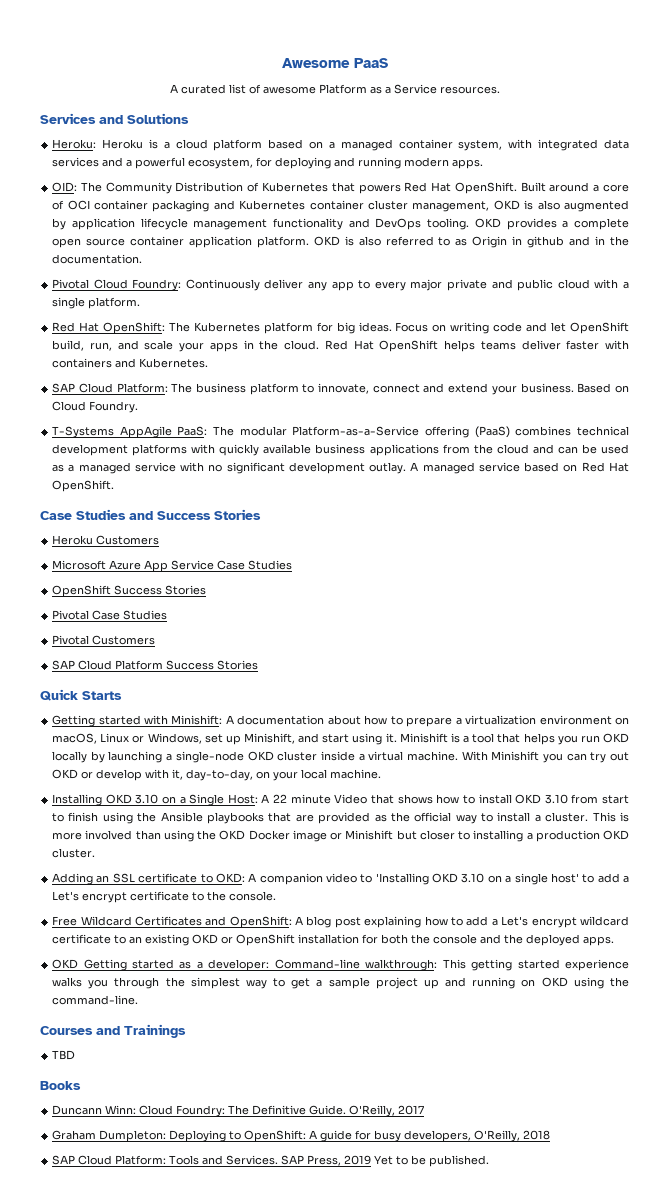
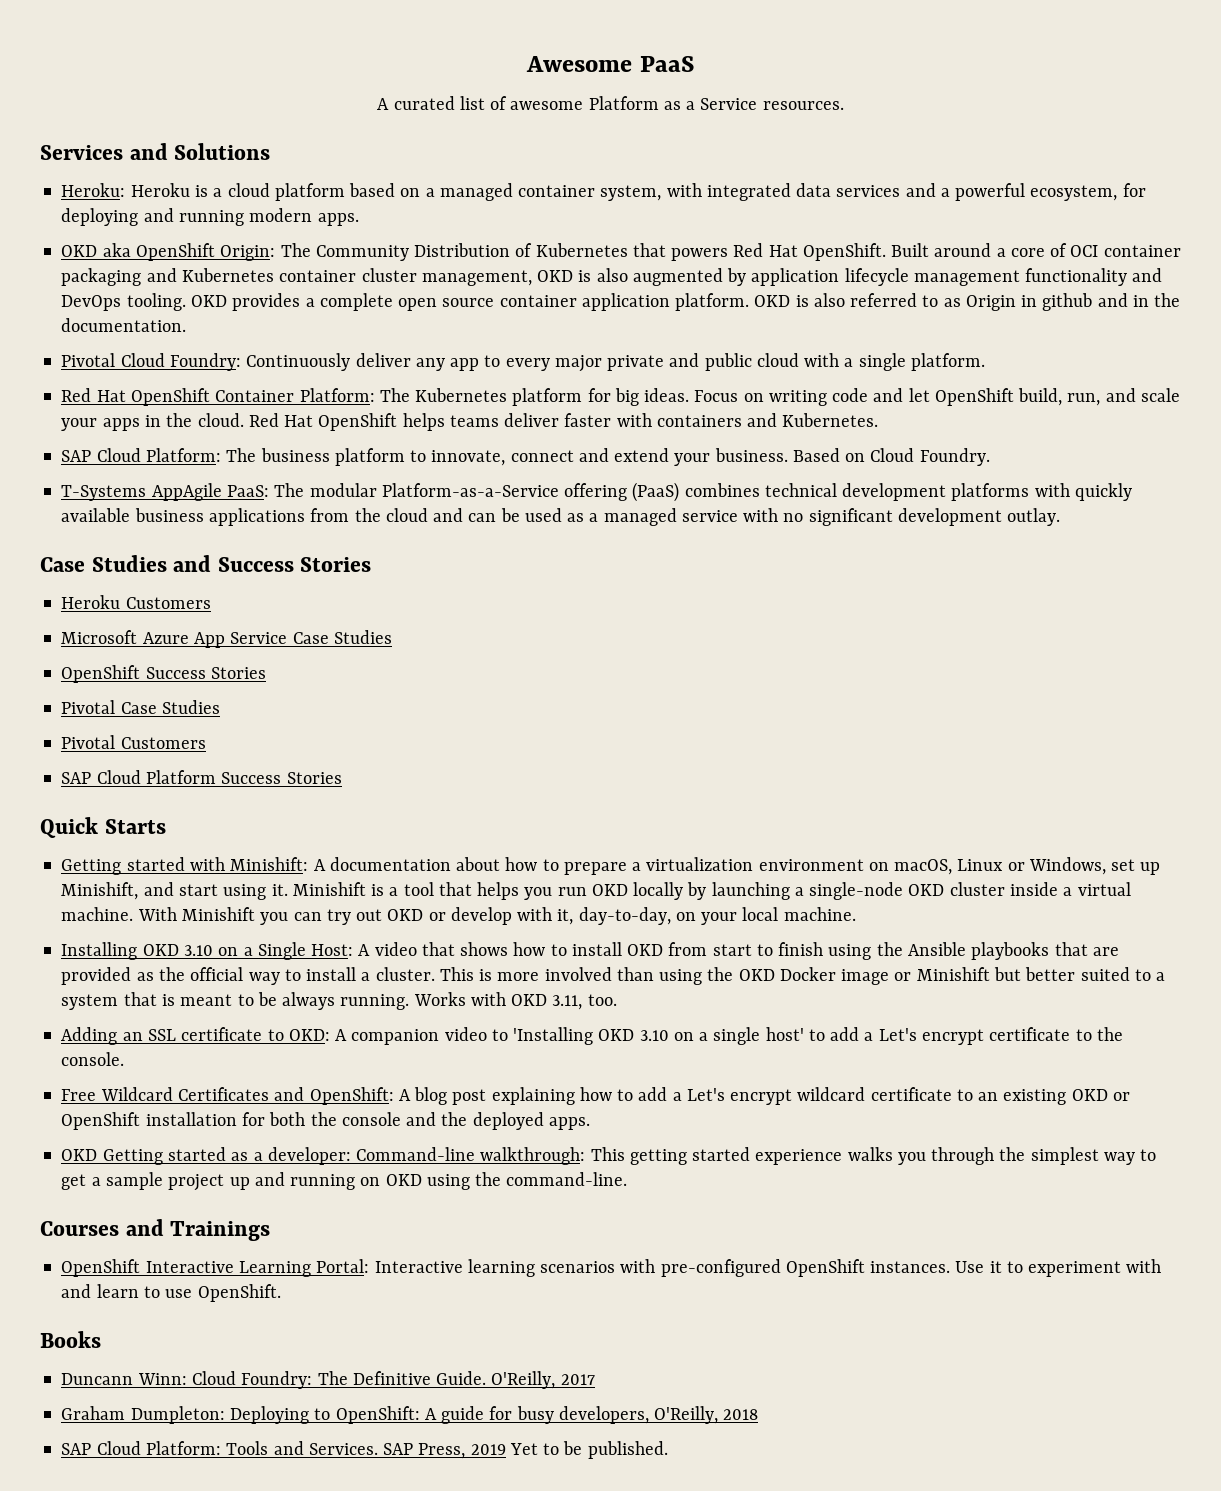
[52,182,78,192] OID: -> [61,243,276,261] OKD aka OpenShift Origin:
[102,322,165,334] OpenShift: -> [130,388,375,406] OpenShift Container Platform:
[410,462,629,474] [52,480,115,492] A managed service based on Red Hat OpenShift. -> (1061, 517) none
[273,794,368,804] 22 minute Video -> [374,942,417,956] video
[544,794,568,804] 3.10 -> (664, 950) none
[419,830,629,842] [52,848,96,858] closer to installing a production OKD cluster. -> [1025,967,1166,981] [61,992,617,1010] better suited to a system that is meant to be always running. Works with OKD 3.11, too.
[52,1050,76,1060] TBD -> [61,1259,1162,1277] [61,1284,281,1302] OpenShift Interactive Learning Portal: Interactive learning scenarios with pre-configured OpenShift instances. Use it to experiment with and learn to use OpenShift.

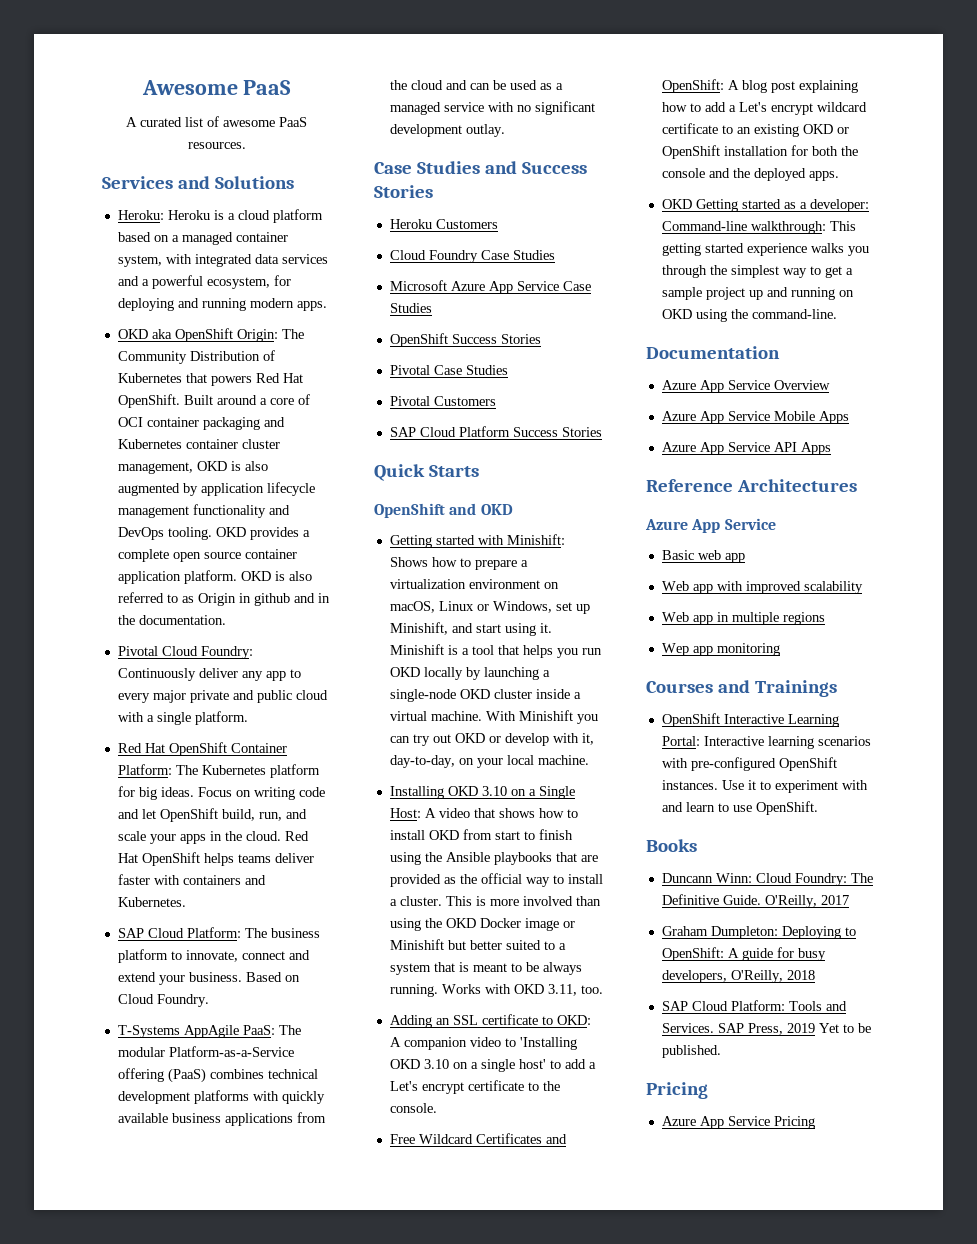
[588,96,758,110] Platform as a Service -> [279,117,307,127] PaaS
(211, 603) none -> [389,250,555,263] // Cloud Foundry Case Studies
(166, 826) none -> [374,503,513,518] // OpenShift and OKD
[313,857,501,871] A documentation about -> [389,557,428,567] Shows
(628, 1179) none -> [646,346,780,359] [661,380,830,393] [661,411,849,424] [661,442,831,455] [646,479,857,492] [645,518,776,533] [661,550,745,563] [661,581,863,594] [661,612,825,625] [661,643,780,656] // Documentation // Azure App Service Overview // Azure App Service Mobile Apps // Azure App Service API Apps // Reference Architectures // Azure App Service // Basic web app // Web app with improved scalability // Web app in multiple regions // Wep app monitoring
(668, 1450) none -> [646,1082,708,1099] [661,1116,815,1129] // Pricing // Azure App Service Pricing

